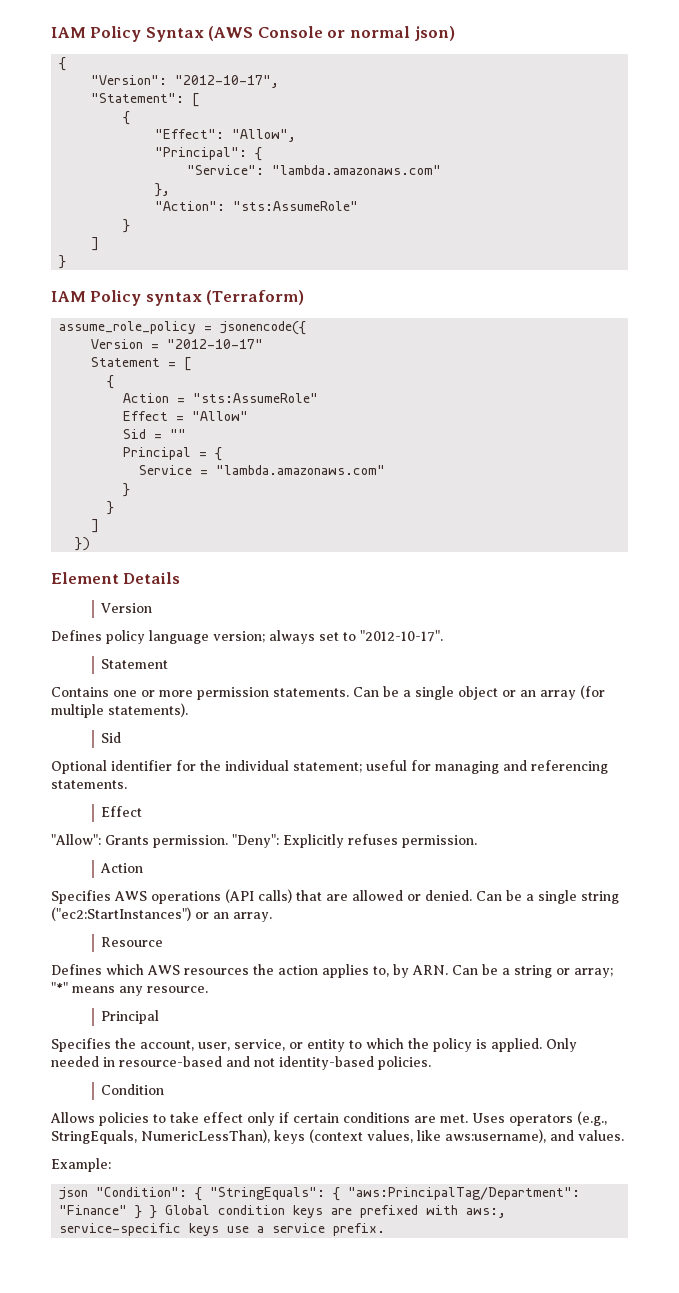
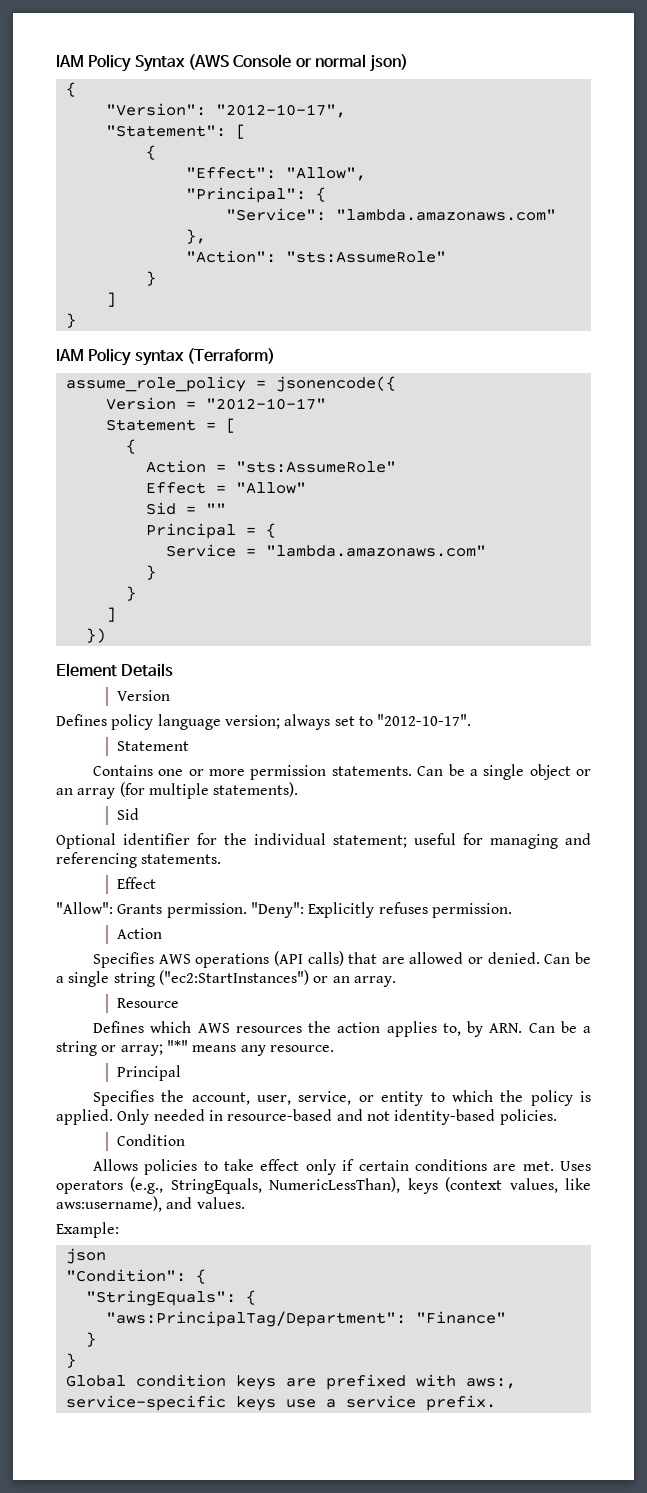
(89, 1193) none -> (106, 1256) //
(203, 1194) none -> (206, 1276) //
(341, 1194) none -> (256, 1297) //
[135,1205,158,1219] } } -> [85,1332,96,1347] [65,1353,76,1368] // } // } //

